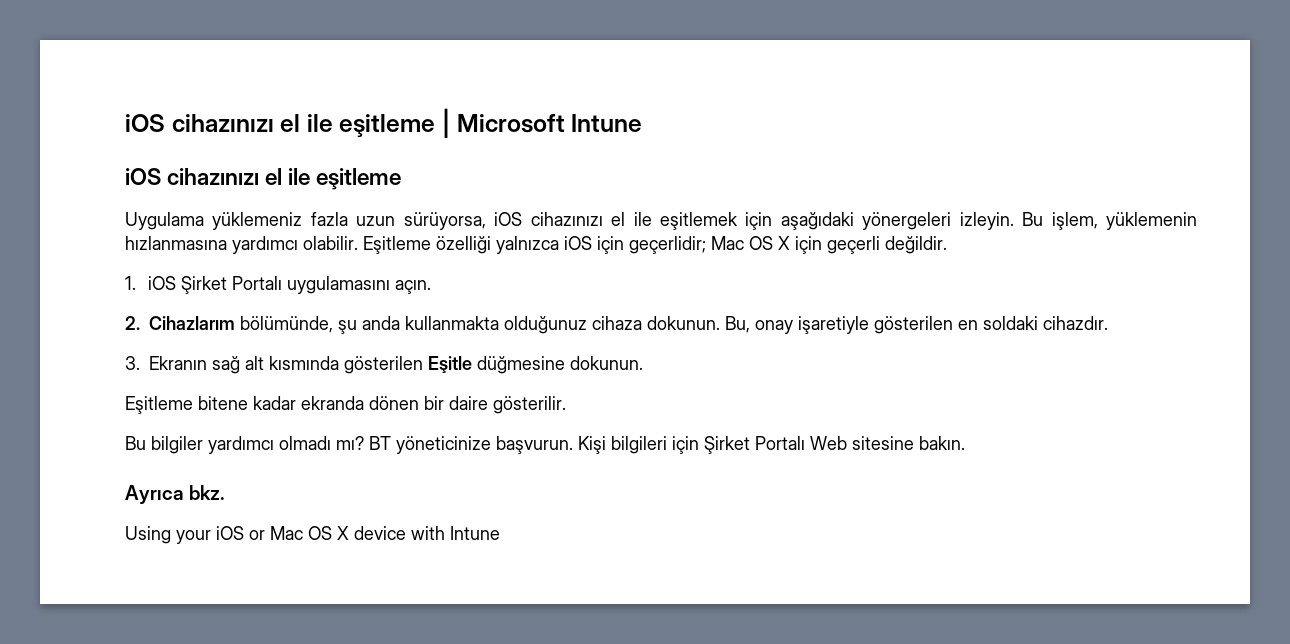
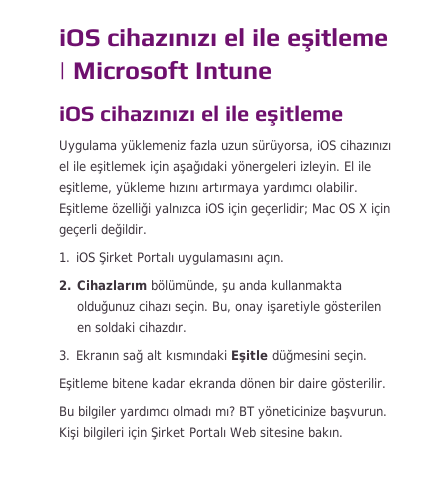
[1022,212,1197,230] [125,236,227,250] Bu işlem, yüklemenin hızlanmasına -> [344,161,371,172] [59,182,259,195] El ile eşitleme, yükleme hızını artırmaya
[592,316,720,330] cihaza dokunun. -> [139,301,209,314] cihazı seçin.
[269,356,643,374] kısmında gösterilen Eşitle düğmesine dokunun. -> [166,349,368,363] kısmındaki Eşitle düğmesini seçin.
[125,485,226,504] [125,526,500,544] // Ayrıca bkz. // Using your iOS or Mac OS X device with Intune -> (343, 432) none

